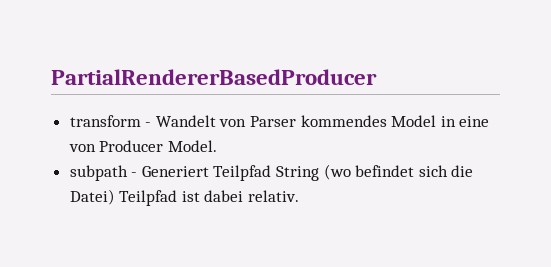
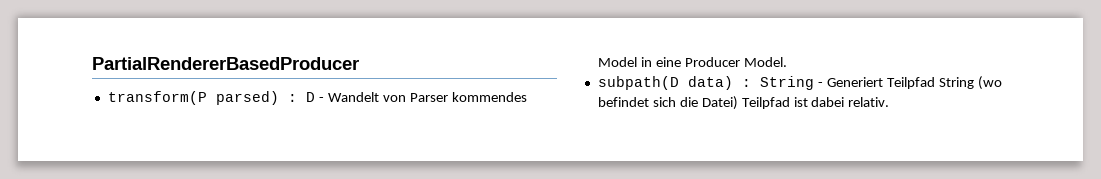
[69,115,141,127] transform -> [107,91,315,105] transform(P parsed) : D
[68,144,96,152] von -> (681, 62) none
[69,165,128,181] subpath -> [597,76,814,90] subpath(D data) : String

